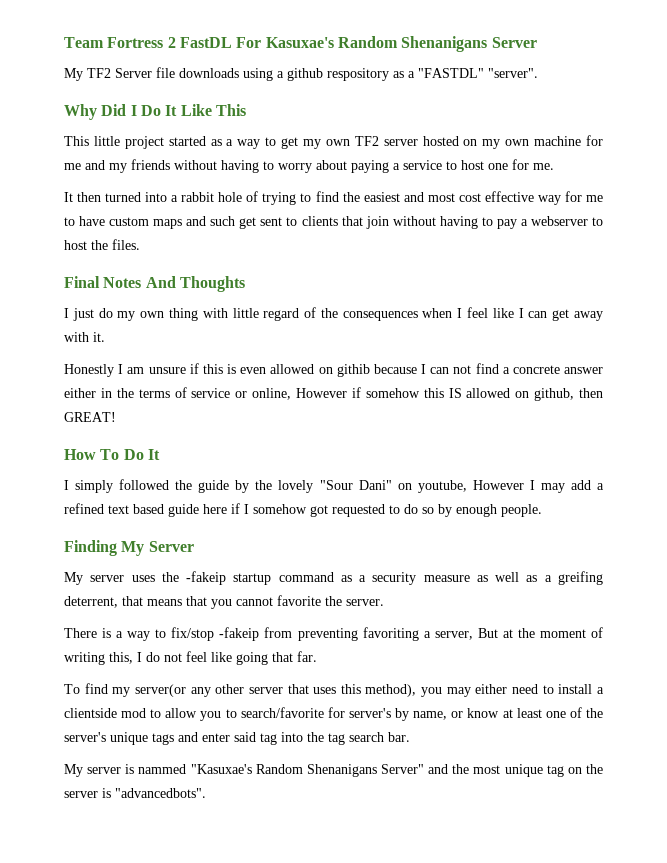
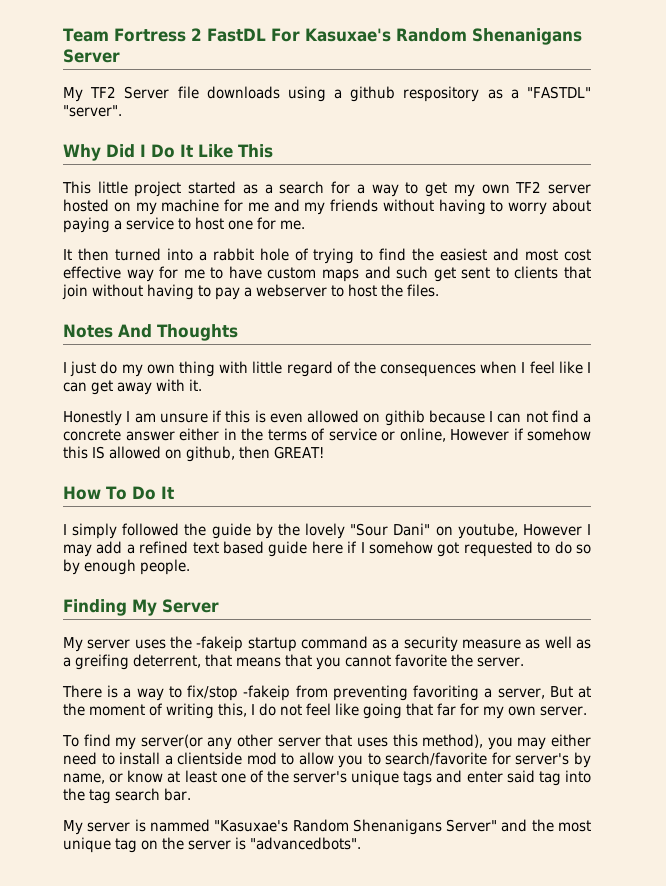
(234, 142) none -> [279,181,365,194] search for a
[505,139,530,146] own -> (157, 208) none
[64,276,100,288] Final -> (439, 290) none
[297,651,317,662] far. -> [437,703,587,719] far for my own server.

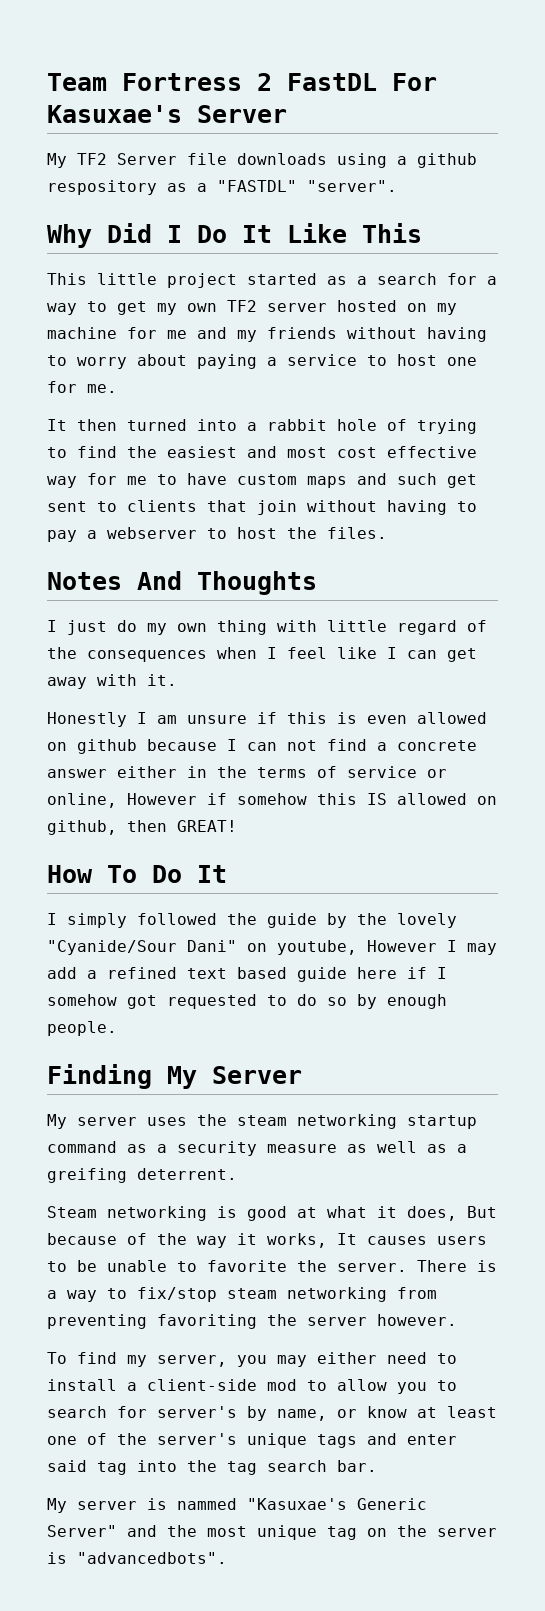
[395,28,582,45] Random Shenanigans -> (182, 114) none
[384,410,425,426] githib -> [77,739,137,754] github
[350,523,389,536] "Sour -> [47,940,177,955] "Cyanide/Sour
[196,636,244,652] -fakeip -> [237,1114,397,1129] steam networking
[133,654,391,670] deterrent, that means that you cannot -> [137,1168,237,1180] [47,1206,497,1221] [47,1233,487,1248] [47,1260,197,1272] deterrent. // Steam networking is good at what it does, But because of the way it works, It causes users to be unable to
(524, 662) // -> (407, 1267) none
[243,685,291,701] -fakeip -> [227,1287,387,1302] steam networking
[484,686,591,699] [63,703,587,719] [62,734,484,750] a server, But at the moment of writing this, I do not feel like going that far for my own server. // To find my server(or any other server that uses this method), -> [267,1314,457,1326] [47,1352,227,1367] the server however. // To find my server,
[177,752,243,765] clientside -> [147,1379,257,1391] client-side
[385,752,488,766] search/favorite -> [47,1406,107,1418] search
[292,819,442,835] Random Shenanigans -> [357,1498,427,1510] Generic

